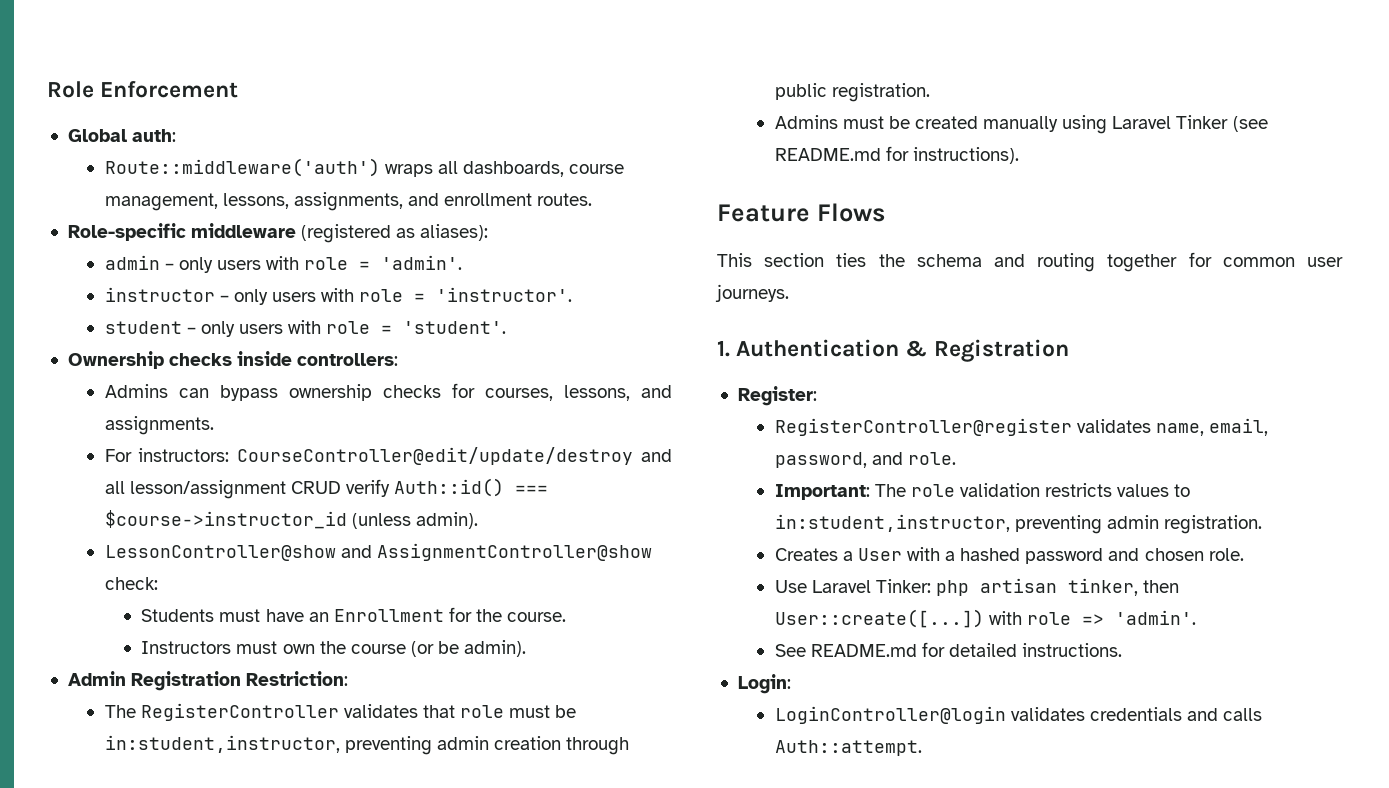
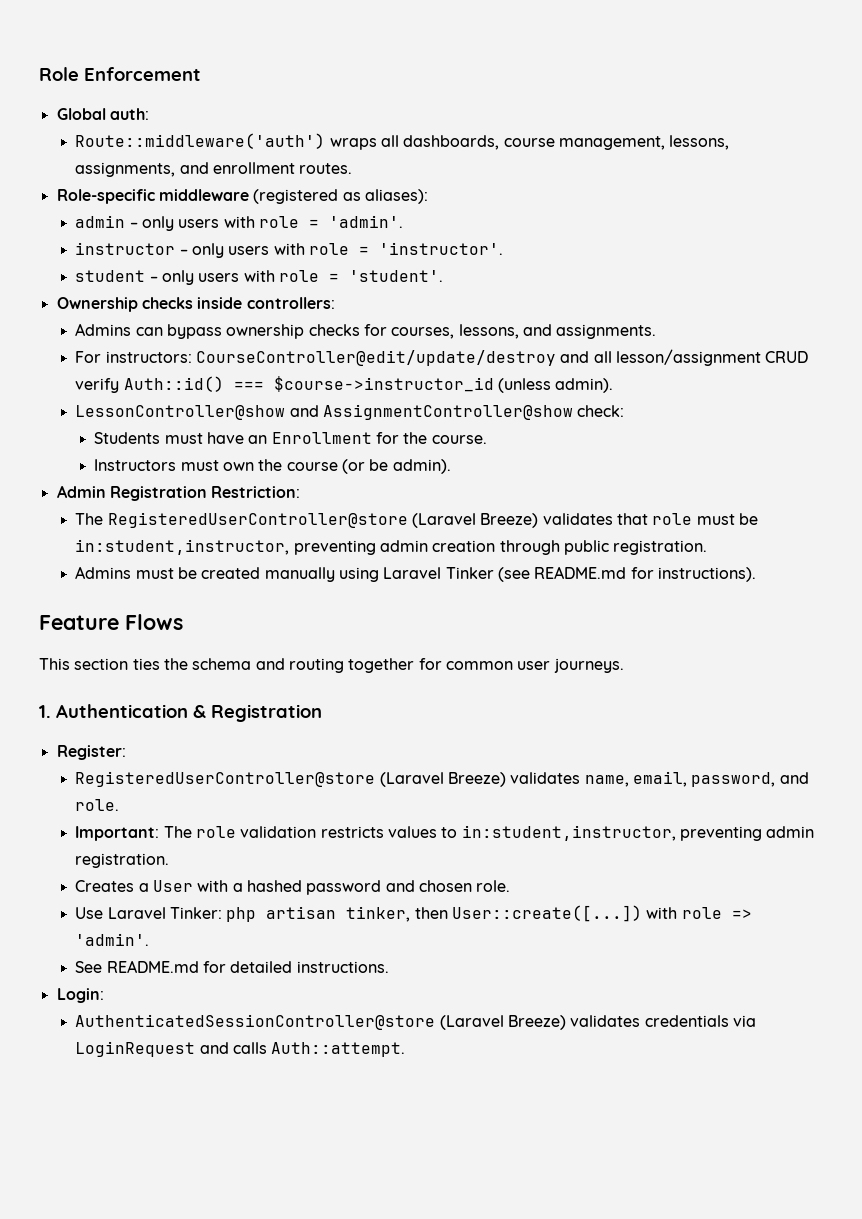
[140,703,339,721] RegisterController -> [107,512,539,528] RegisteredUserController@store (Laravel Breeze)
[774,418,1072,436] RegisterController@register -> [75,771,507,787] RegisteredUserController@store (Laravel Breeze)
[774,706,1182,724] LoginController@login validates credentials -> [75,1014,757,1030] [75,1041,196,1057] AuthenticatedSessionController@store (Laravel Breeze) validates credentials via LoginRequest

